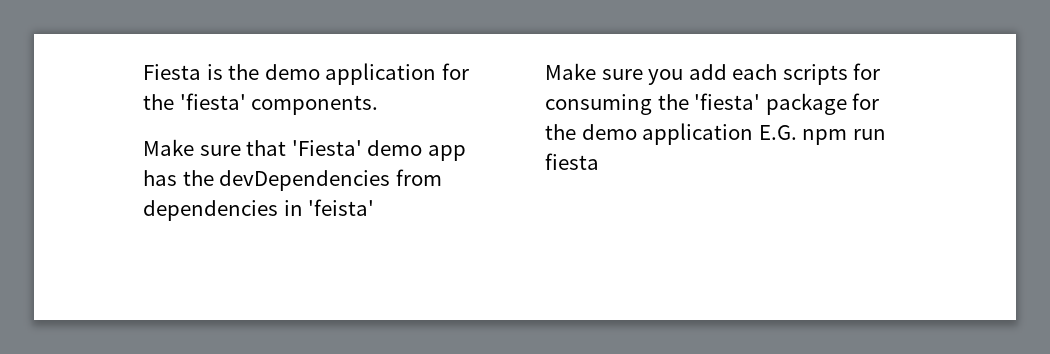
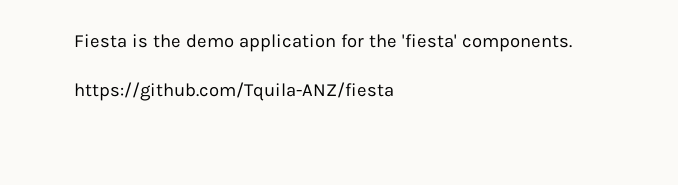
[143,139,466,161] [143,169,442,191] [143,199,375,221] [545,63,881,85] [545,93,880,115] [545,123,886,145] [545,153,599,170] Make sure that 'Fiesta' demo app has the devDependencies from dependencies in 'feista' // Make sure you add each scripts for consuming the 'fiesta' package for the demo application E.G. npm run fiesta -> [74,82,394,101] https://github.com/Tquila-ANZ/fiesta

